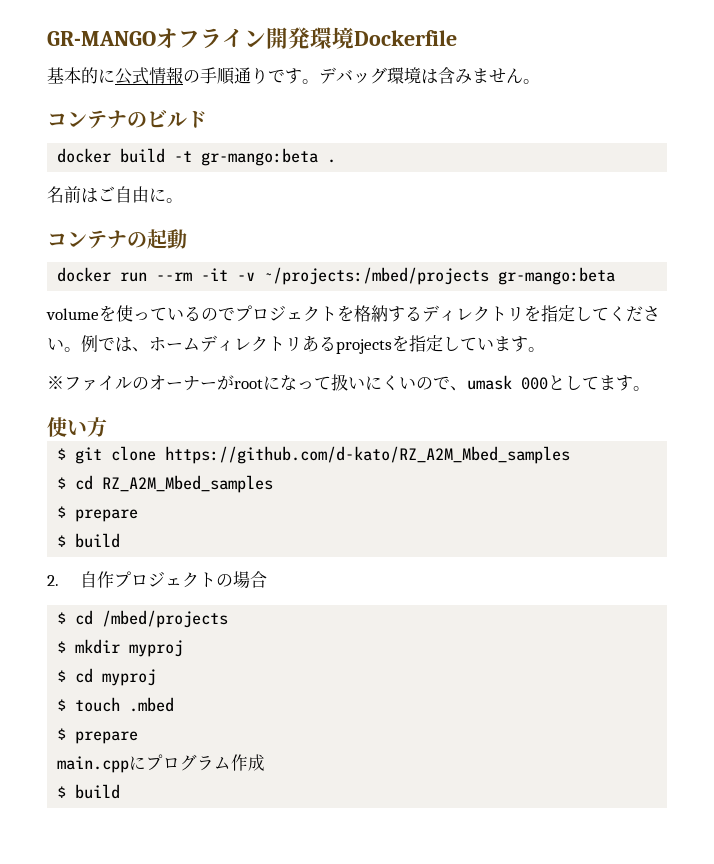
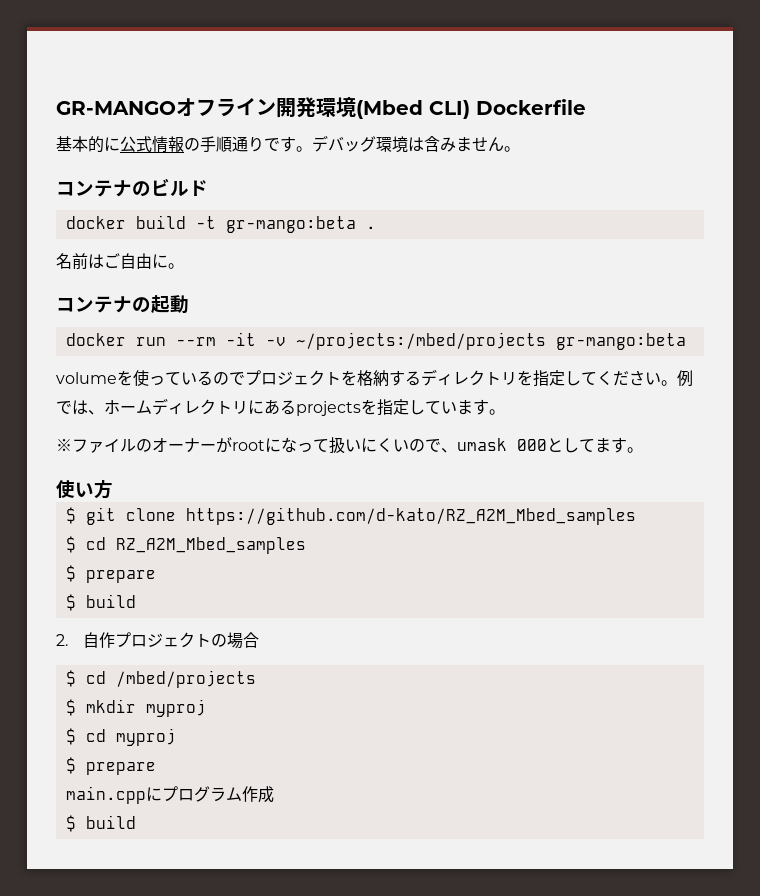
(354, 38) none -> [356,100,470,119] (Mbed CLI)
(302, 344) none -> [248,400,264,414] に
[57,697,175,712] // $ touch .mbed -> (176, 737) none

